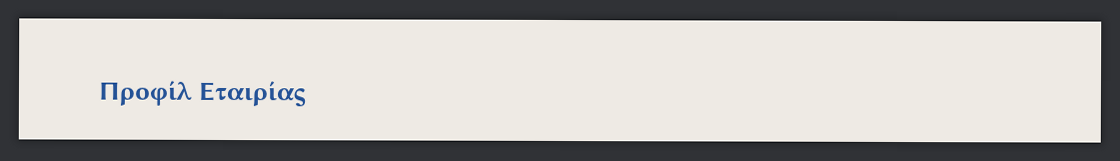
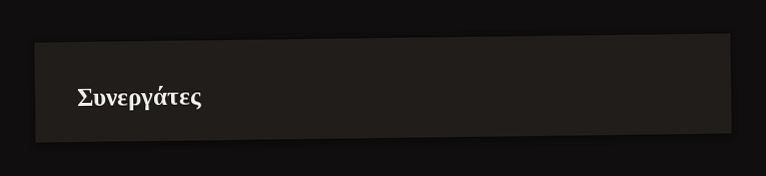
[98,80,307,107] Προφίλ Εταιρίας -> [76,85,202,112] Συνεργάτες

